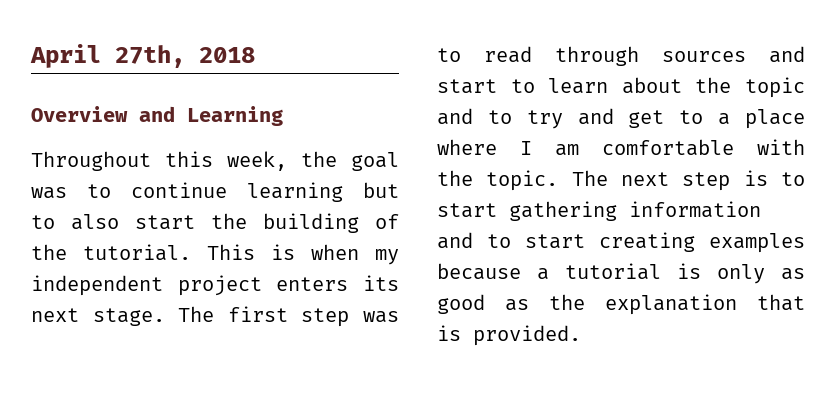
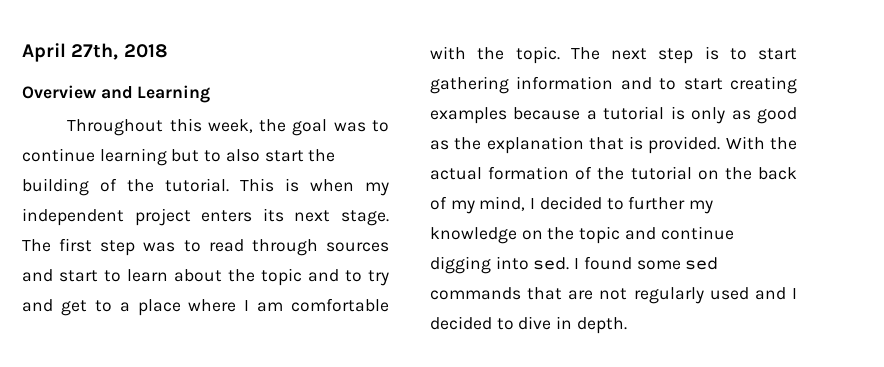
(581, 335) none -> [725,136,797,150] [430,166,797,180] [430,196,714,214] [430,226,734,244] [430,256,719,274] [430,287,797,304] [430,316,627,334] With the actual formation of the tutorial on the back of my mind, I decided to further my knowledge on the topic and continue digging into sed. I found some sed commands that are not regularly used and I decided to dive in depth.

